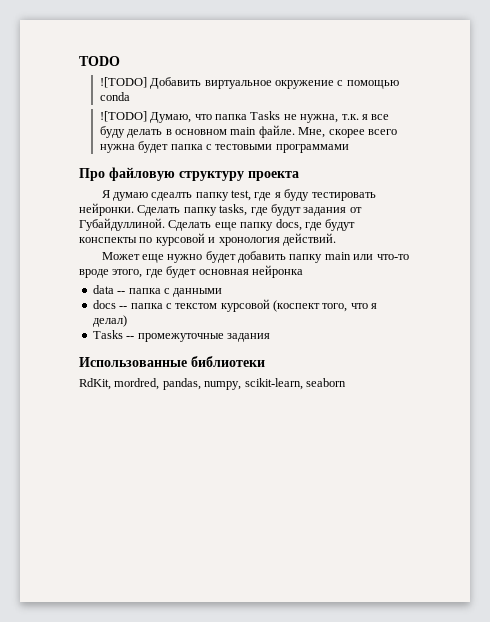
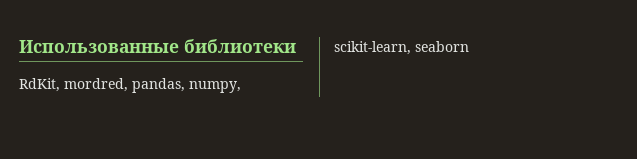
[79,56,120,66] [99,77,399,89] [99,92,130,101] [99,111,390,123] [99,125,397,138] [99,141,349,153] [79,167,299,181] [101,189,376,201] [79,203,362,216] [79,218,356,231] [79,233,336,246] [101,251,409,263] [79,265,303,278] [92,285,223,297] [92,299,378,312] [92,315,127,327] [92,330,270,342] TODO // ![TODO] Добавить виртуальное окружение с помощью conda // ![TODO] Думаю, что папка Tasks не нужна, т.к. я все буду делать в основном main файле. Мне, скорее всего нужна будет папка с тестовыми программами // Про файловую структуру проекта // Я думаю сдеалть папку test, где я буду тестировать нейронки. Сделать папку tasks, где будут задания от Губайдуллиной. Сделать еще папку docs, где будут конспекты по курсовой и хронология действий. // Может еще нужно будет добавить папку main или что-то вроде этого, где будет основная нейронка // data -- папка с данными // docs -- папка с текстом курсовой (коспект того, что я делал) // Tasks -- промежуточные задания // -> (19, 46) none

